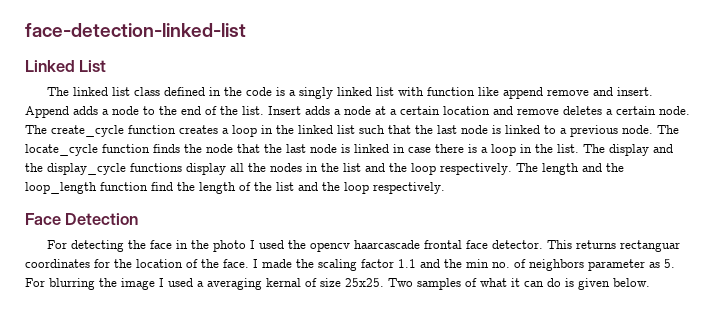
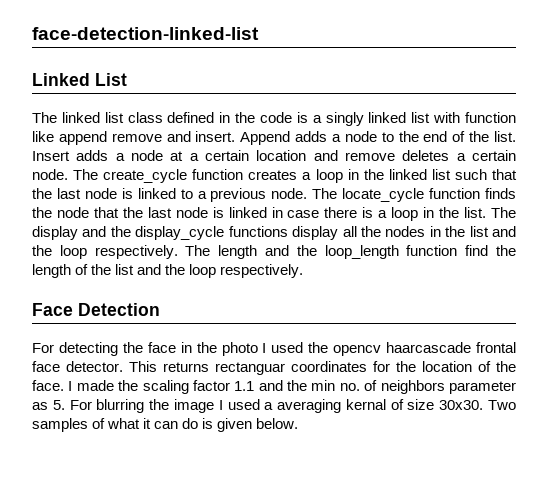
[345,278,384,287] 25x25. -> [439,400,484,410] 30x30.

